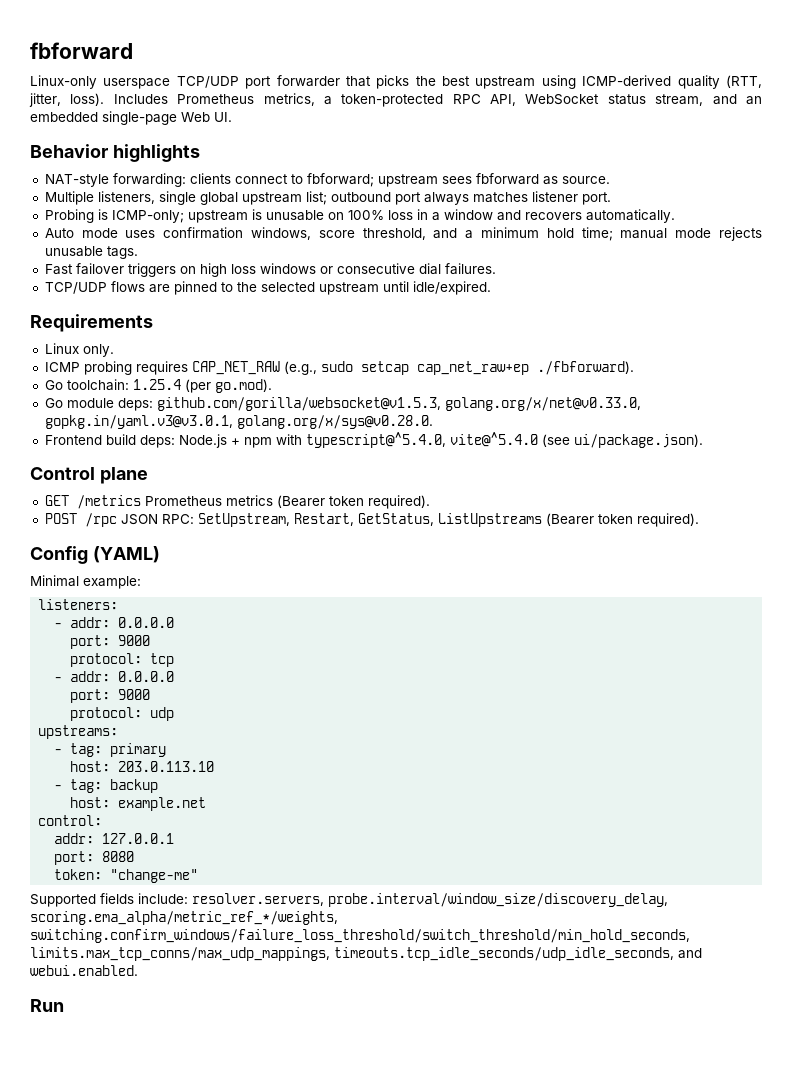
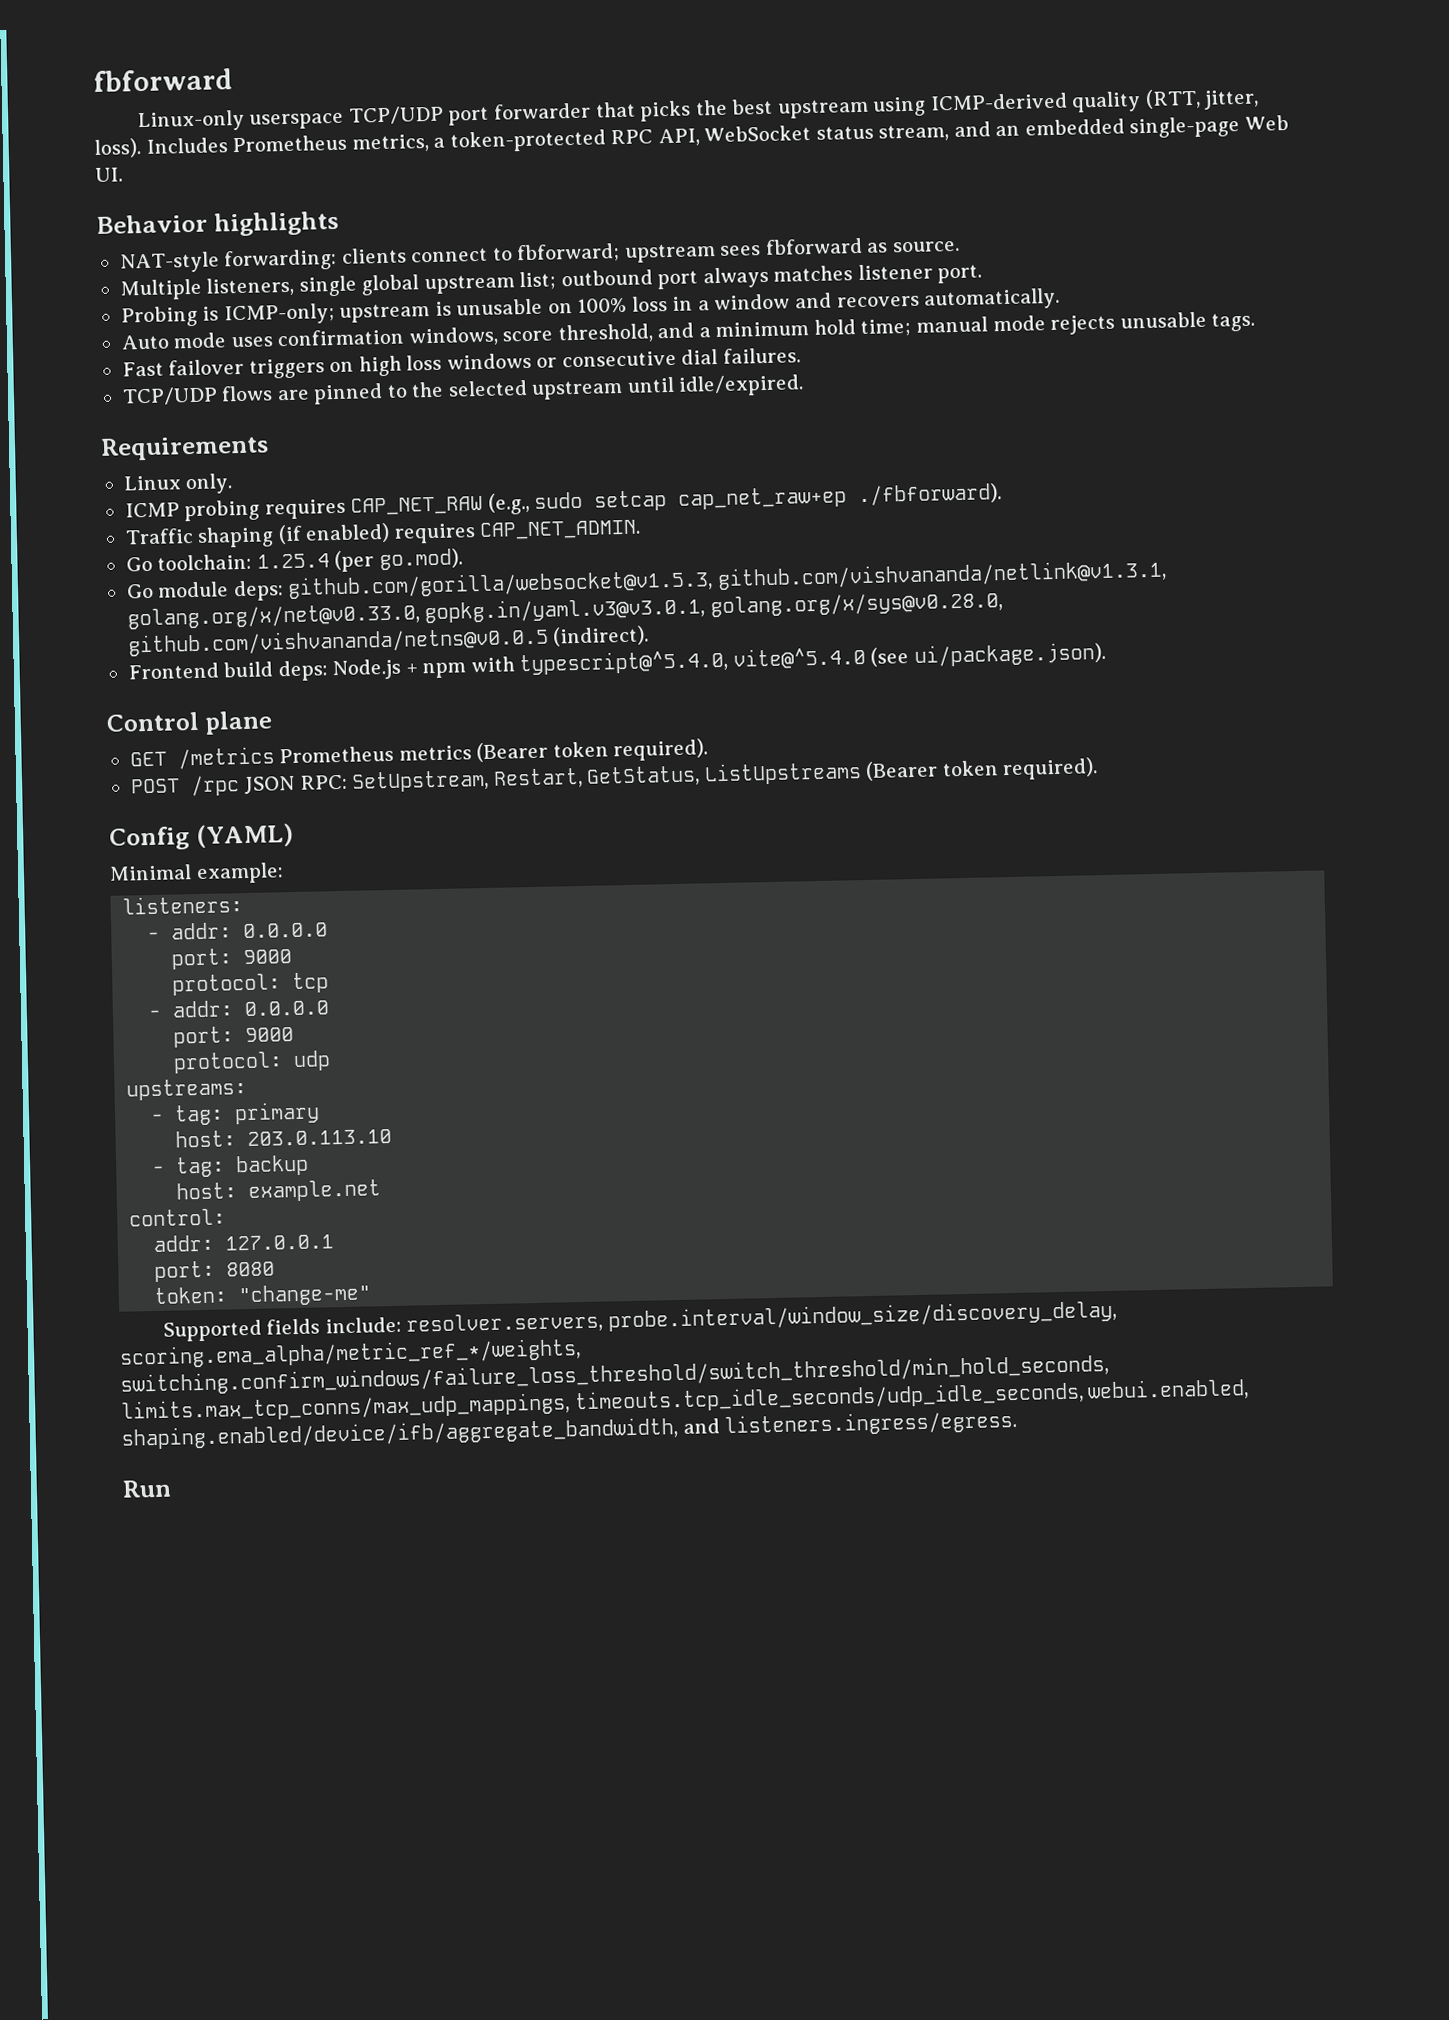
(634, 368) none -> [124,519,642,548] // Traffic shaping (if enabled) requires CAP_NET_ADMIN.
(441, 404) none -> [716,559,1167,591] github.com/vishvananda/netlink@v1.3.1,
[236,415,433,429] golang.org/x/sys@v0.28.0. -> [709,591,1003,618] [127,625,650,657] golang.org/x/sys@v0.28.0, github.com/vishvananda/netns@v0.0.5 (indirect).
[678,948,702,959] [30,965,138,976] and webui.enabled. -> [1087,1378,1250,1402] [121,1409,1018,1450] webui.enabled, shaping.enabled/device/ifb/aggregate_bandwidth, and listeners.ingress/egress.

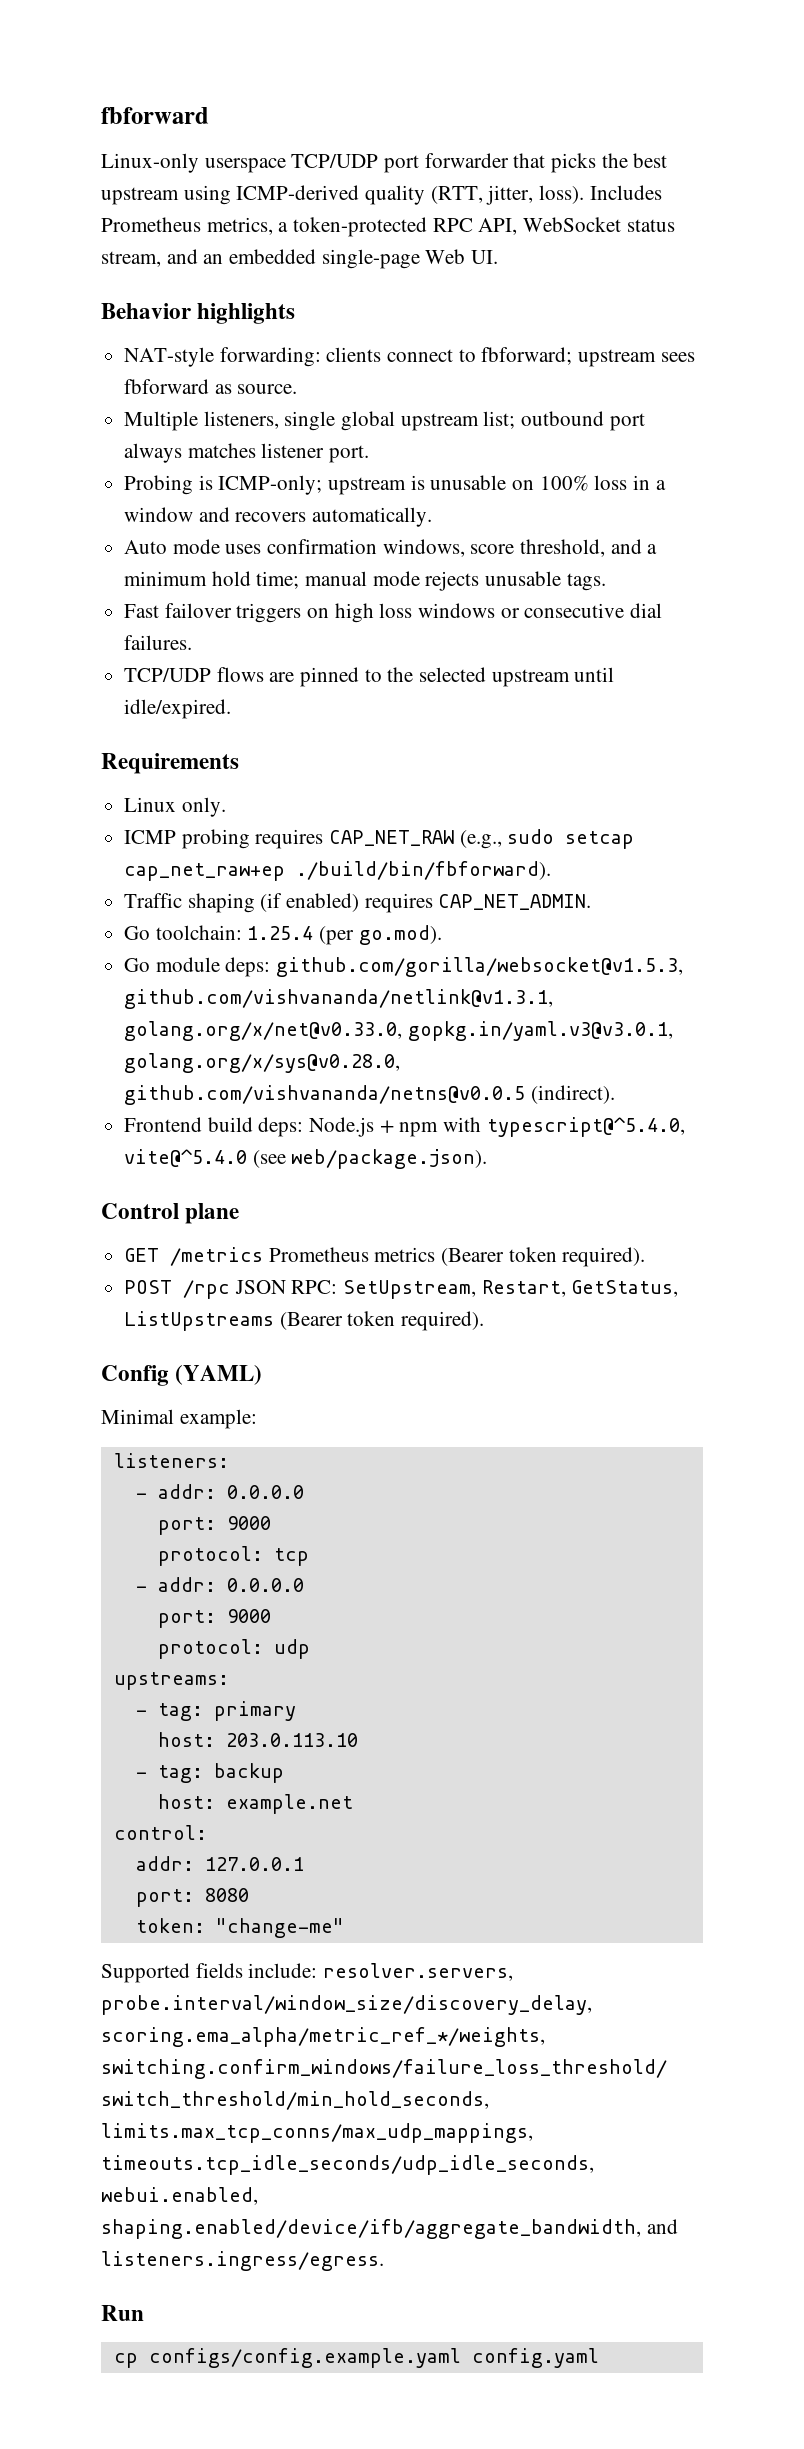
[858,483,1003,507] ./fbforward). -> [296,861,552,880] ./build/bin/fbforward).
[913,641,1106,667] ui/package.json). -> [291,1149,488,1169] web/package.json).
(172, 1488) none -> [113,2348,599,2368] // cp configs/config.example.yaml config.yaml

